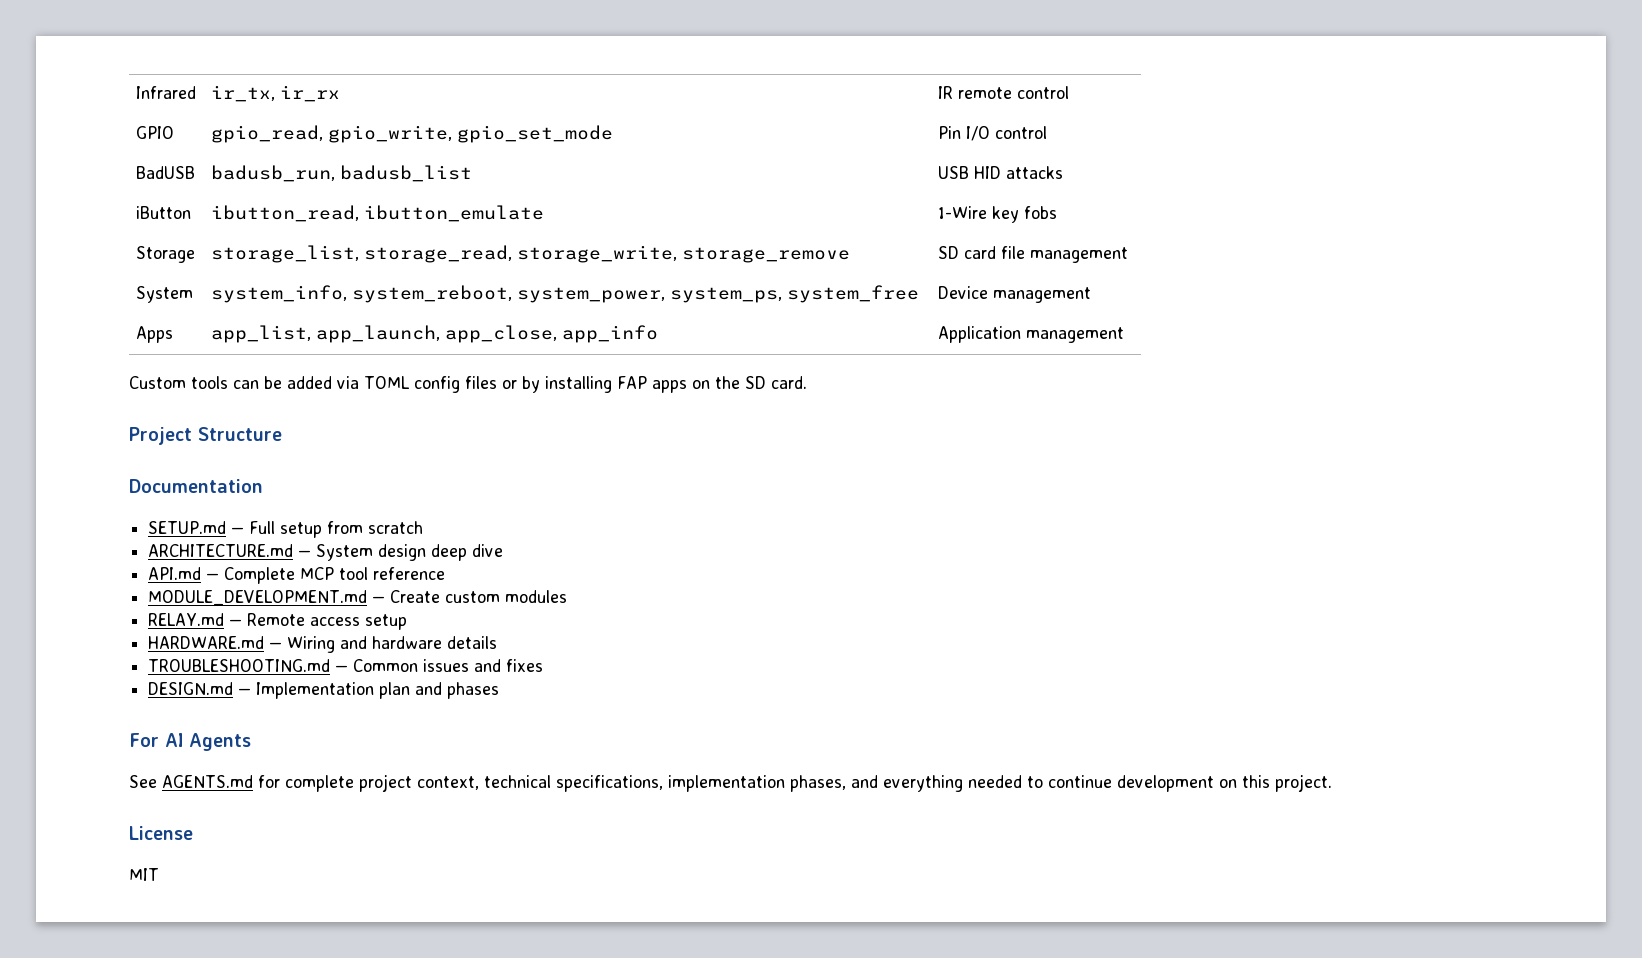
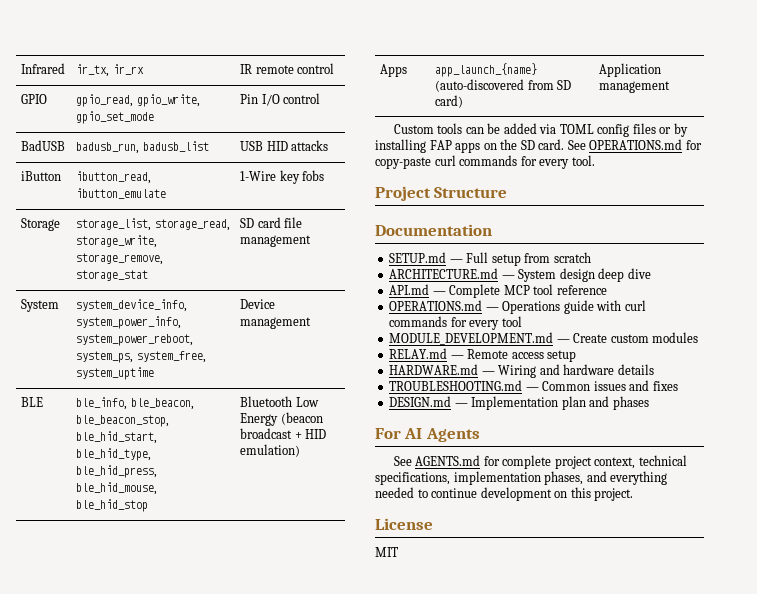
[682,247,851,263] storage_remove -> [76,253,164,265] [76,270,149,281] storage_remove, storage_stat
[211,285,920,303] [938,286,1092,303] [136,326,174,343] [211,325,659,343] system_info, system_reboot, system_power, system_ps, system_free | Device management // Apps | app_list, app_launch, app_close, app_info -> [76,299,188,312] [76,316,182,329] [76,334,194,346] [76,351,206,363] [76,367,155,380] [240,299,276,309] [240,317,312,329] [21,397,44,407] [76,397,194,410] [76,415,170,427] [76,431,158,444] [76,448,152,461] [76,465,158,478] [76,482,158,495] [76,499,149,512] [240,396,319,407] [240,412,323,426] [240,428,327,439] [240,444,301,457] [380,64,408,77] [435,63,538,77] [435,79,572,92] [435,95,464,108] system_device_info, system_power_info, system_power_reboot, system_ps, system_free, system_uptime | Device management // BLE | ble_info, ble_beacon, ble_beacon_stop, ble_hid_start, ble_hid_type, ble_hid_press, ble_hid_mouse, ble_hid_stop | Bluetooth Low Energy (beacon broadcast + HID emulation) // Apps | app_launch_{name} (auto-discovered from SD card)
(807, 382) none -> [567,139,702,150] [375,155,595,169] See OPERATIONS.md for copy-paste curl commands for every tool.
(446, 573) none -> [389,300,646,314] [389,316,522,330] // OPERATIONS.md — Operations guide with curl commands for every tool

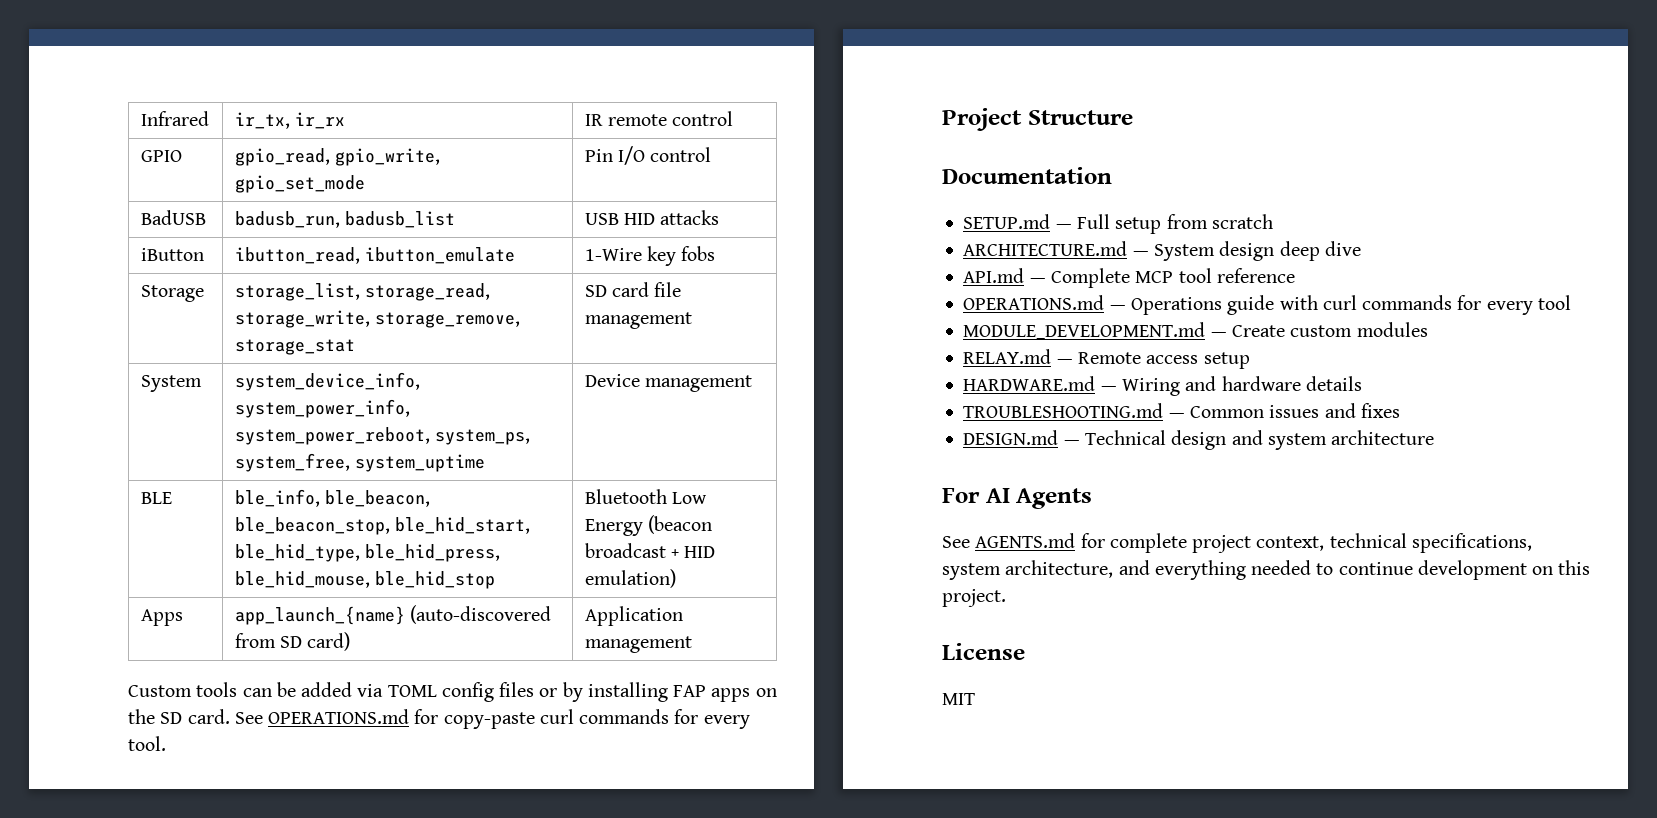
[471,396,649,410] Implementation plan and phases -> [1084,430,1435,450] Technical design and system architecture
[453,471,584,485] implementation phases, -> [942,560,1114,580] system architecture,

